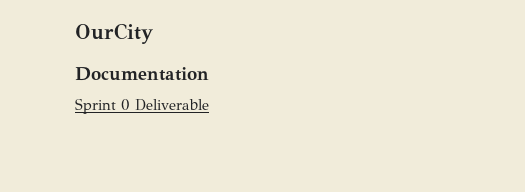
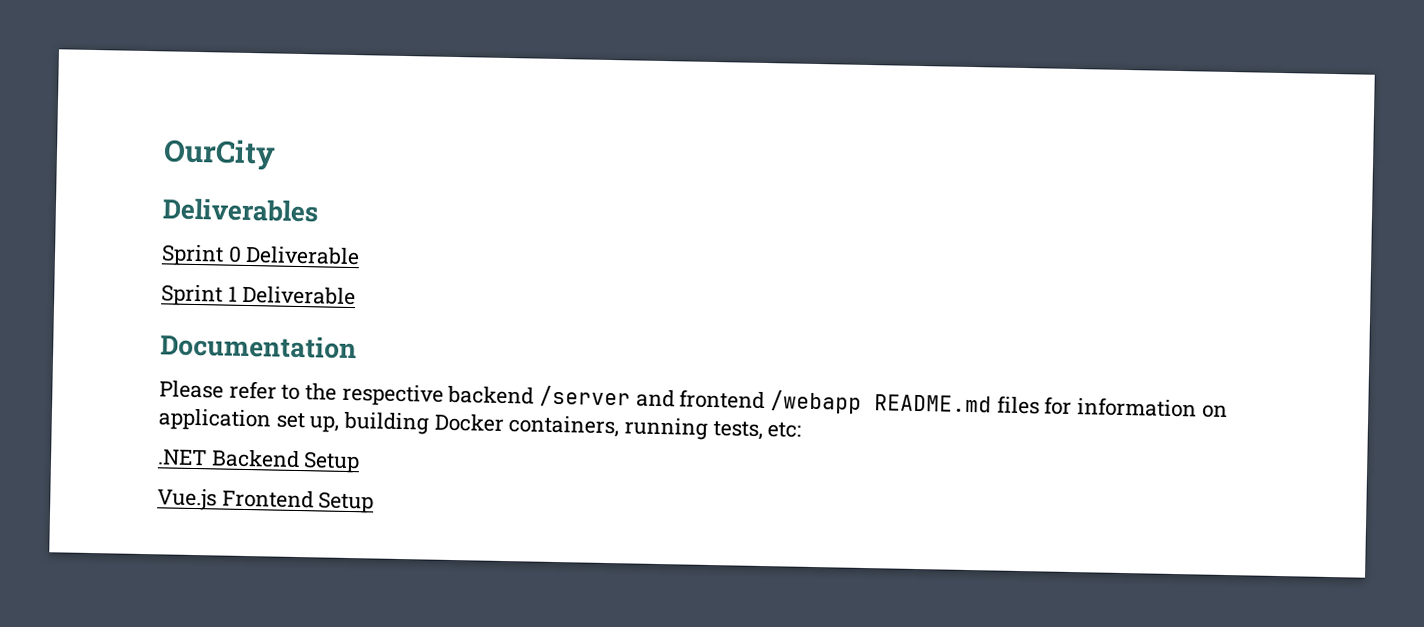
[75,67,209,81] Documentation -> [162,197,319,223] Deliverables
(209, 105) none -> [161,284,357,307] [160,333,357,360] [159,380,1228,418] [158,408,802,441] [157,449,361,474] [157,488,375,514] // Sprint 1 Deliverable // Documentation // Please refer to the respective backend /server and frontend /webapp README.md files for information on application set up, building Docker containers, running tests, etc: // .NET Backend Setup // Vue.js Frontend Setup

